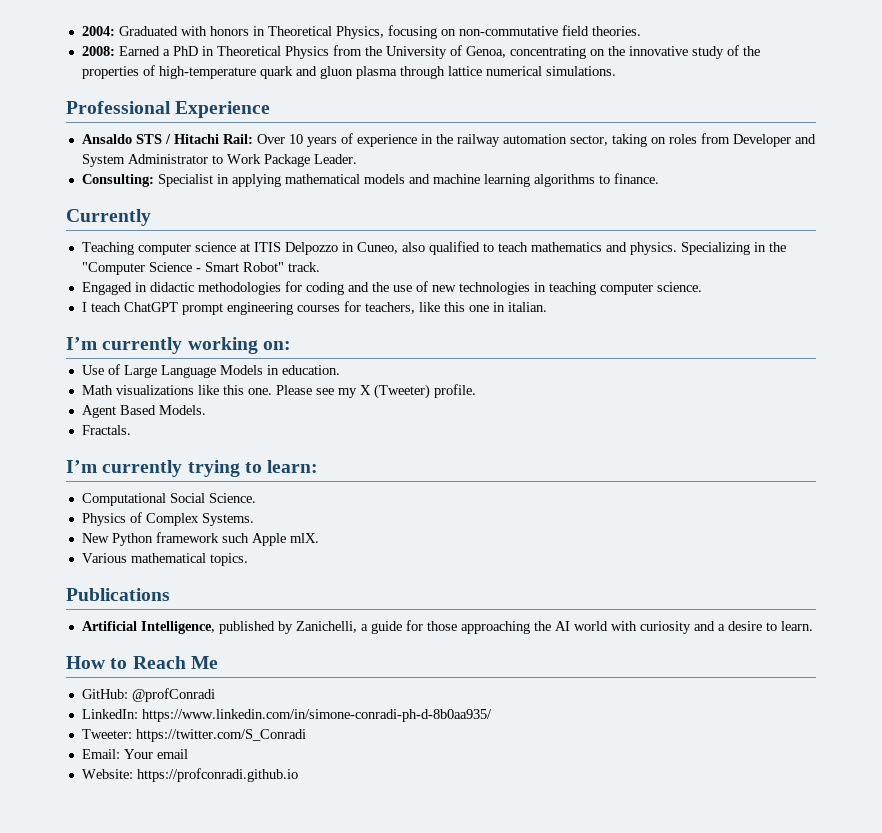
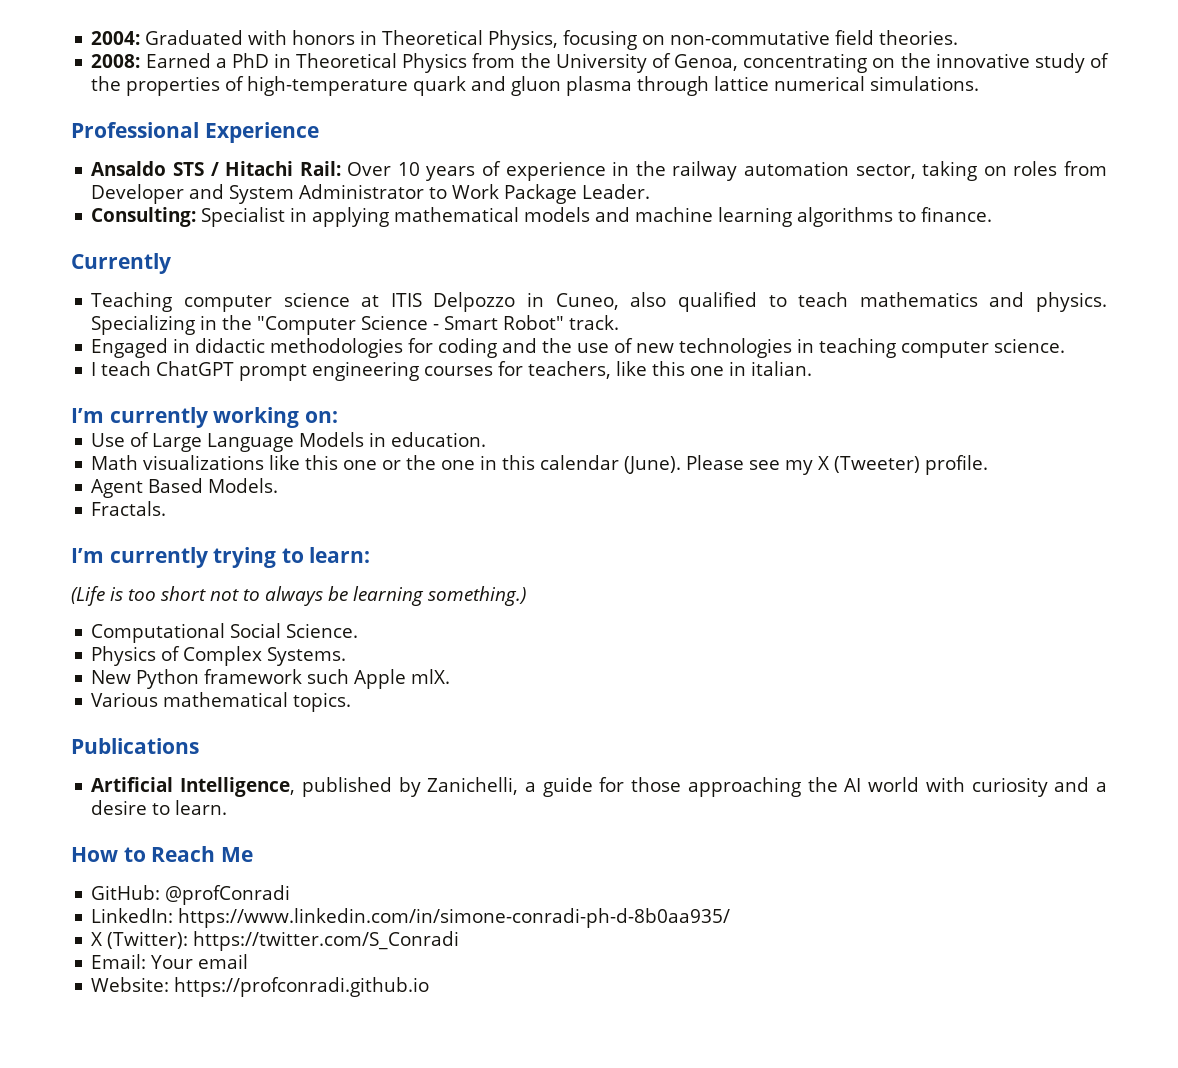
[247,388,272,395] one. -> [343,455,682,474] one or the one in this calendar (June).
(319, 466) none -> [71,586,526,606] // (Life is too short not to always be learning something.)
[81,729,132,739] Tweeter: -> [91,931,189,949] X (Twitter):

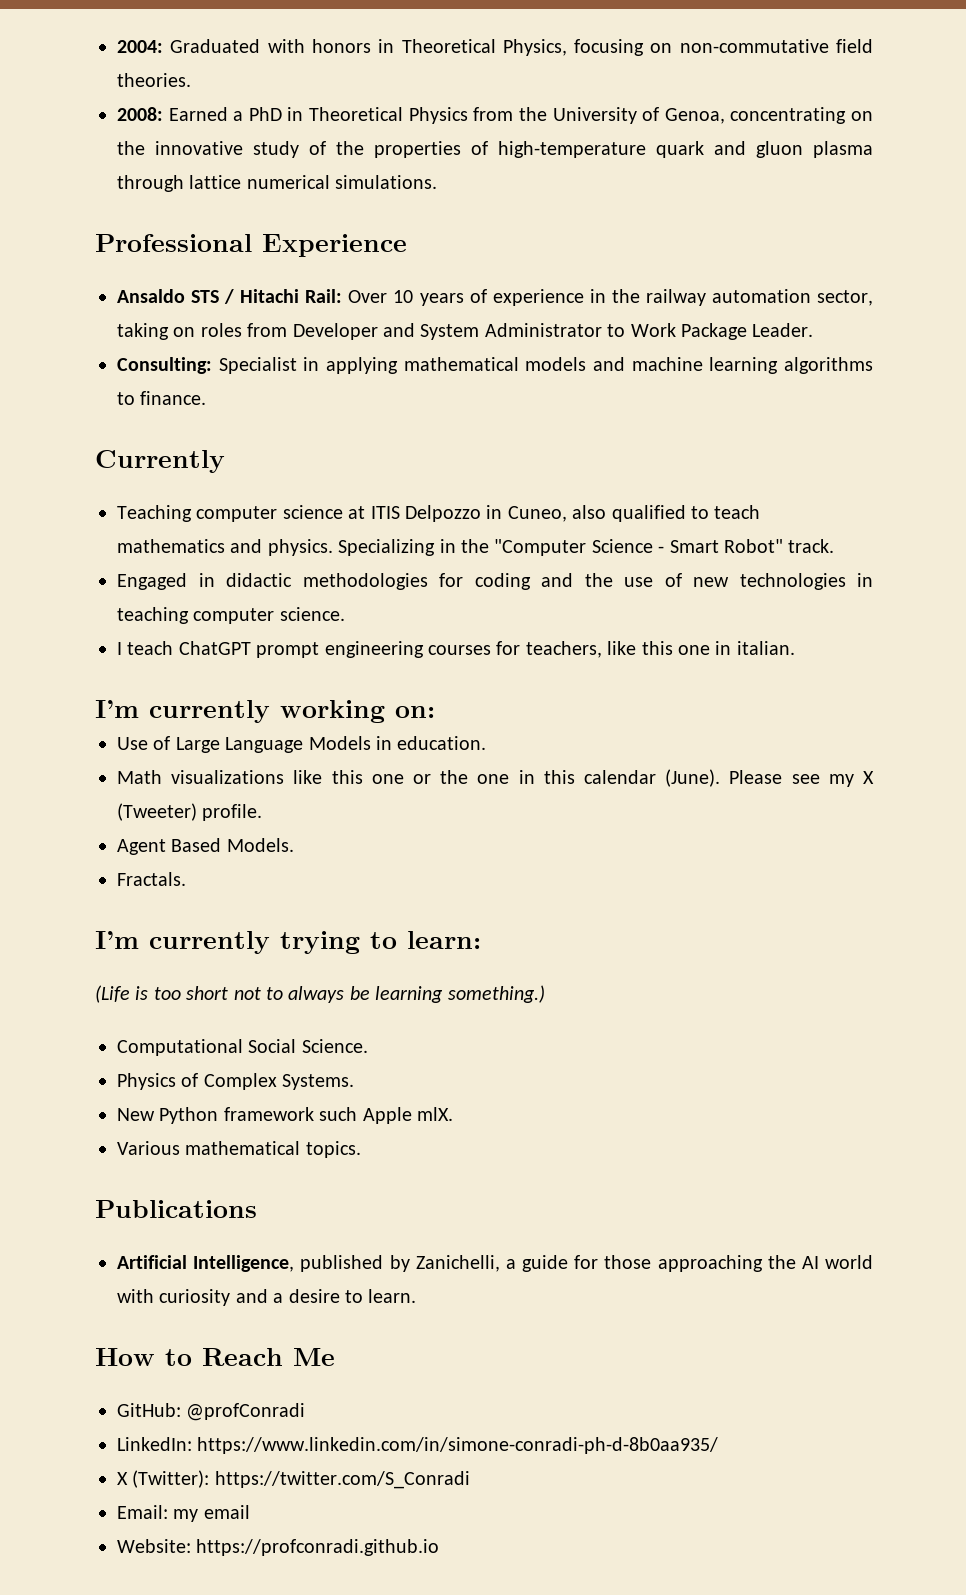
[151,955,194,969] Your -> [173,1509,199,1522] my

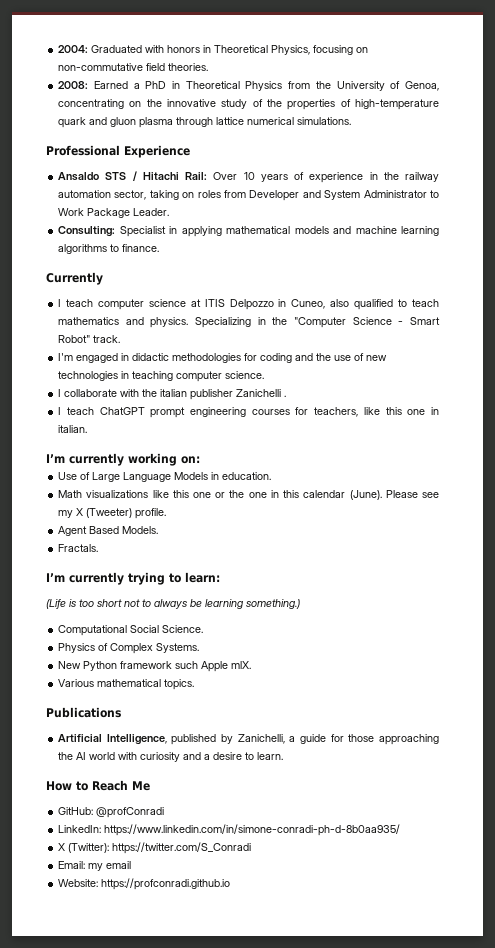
[117,505,192,522] Teaching -> [58,299,94,307] I teach
[117,573,187,590] Engaged -> [58,353,119,363] I'm engaged
(345, 614) none -> [58,389,287,400] // I collaborate with the italian publisher Zanichelli .

